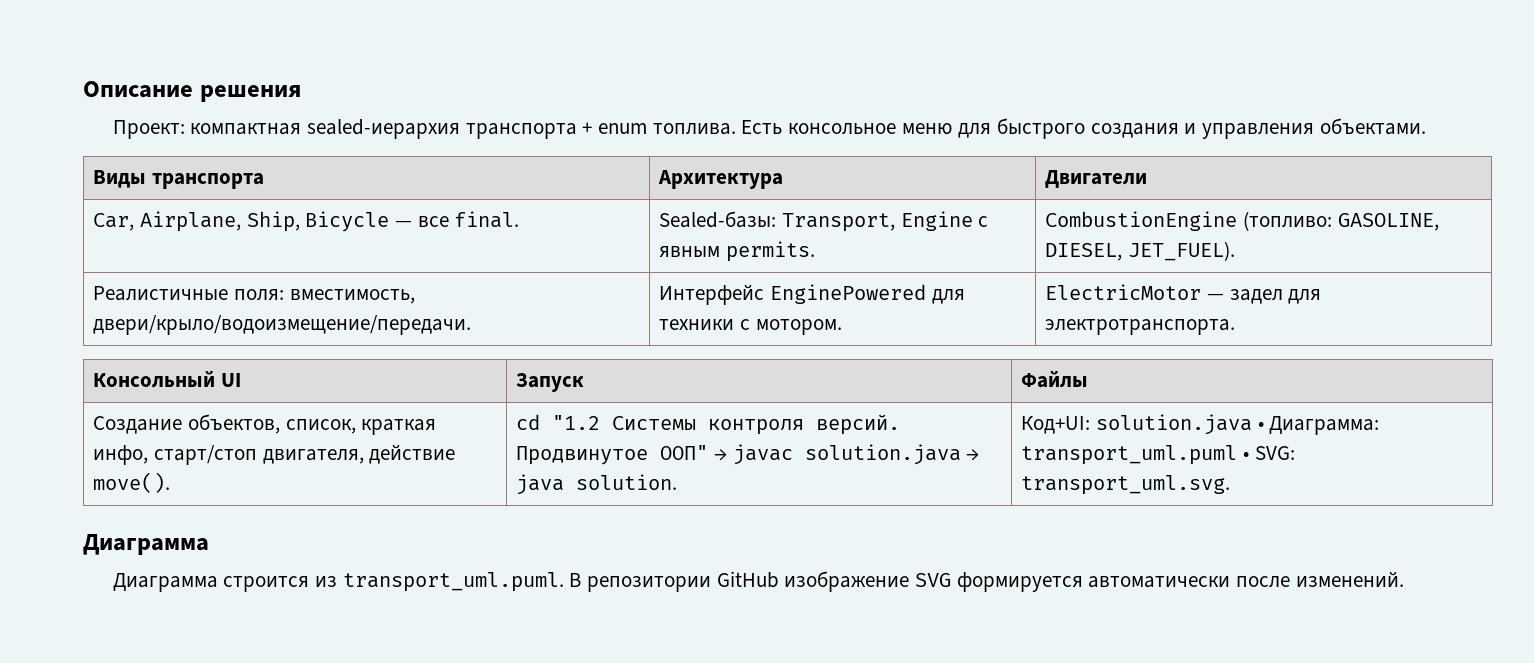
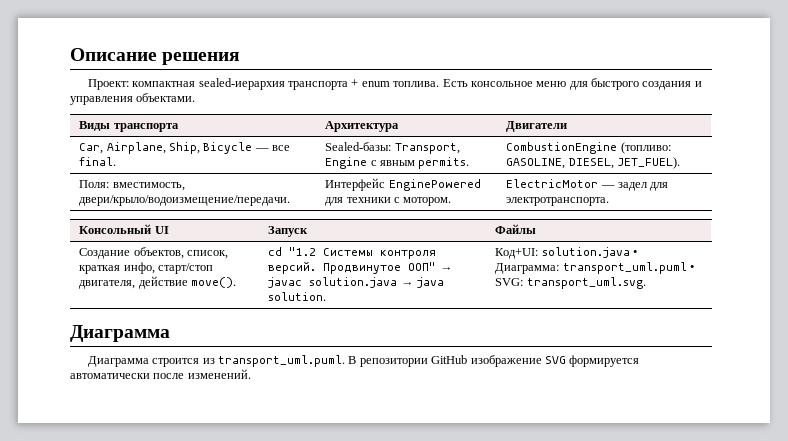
[93,286,285,301] Реалистичные поля: -> [79,180,110,188] Поля:

